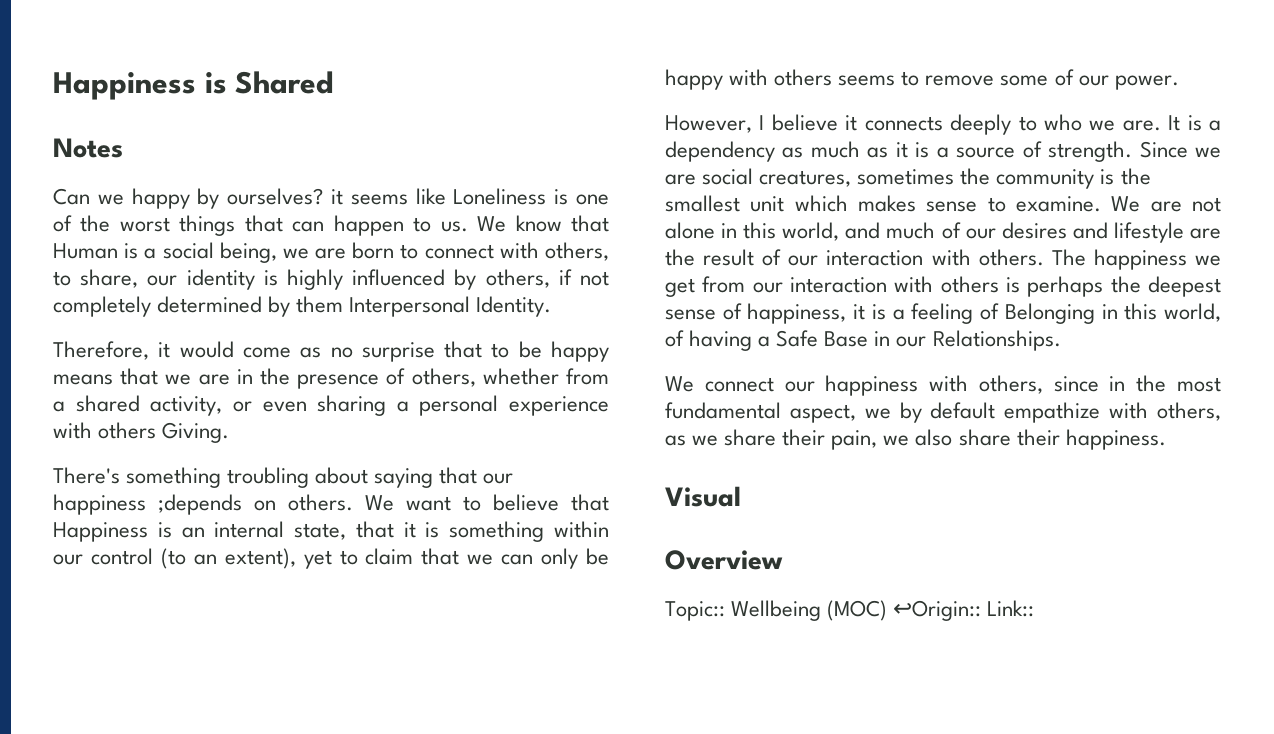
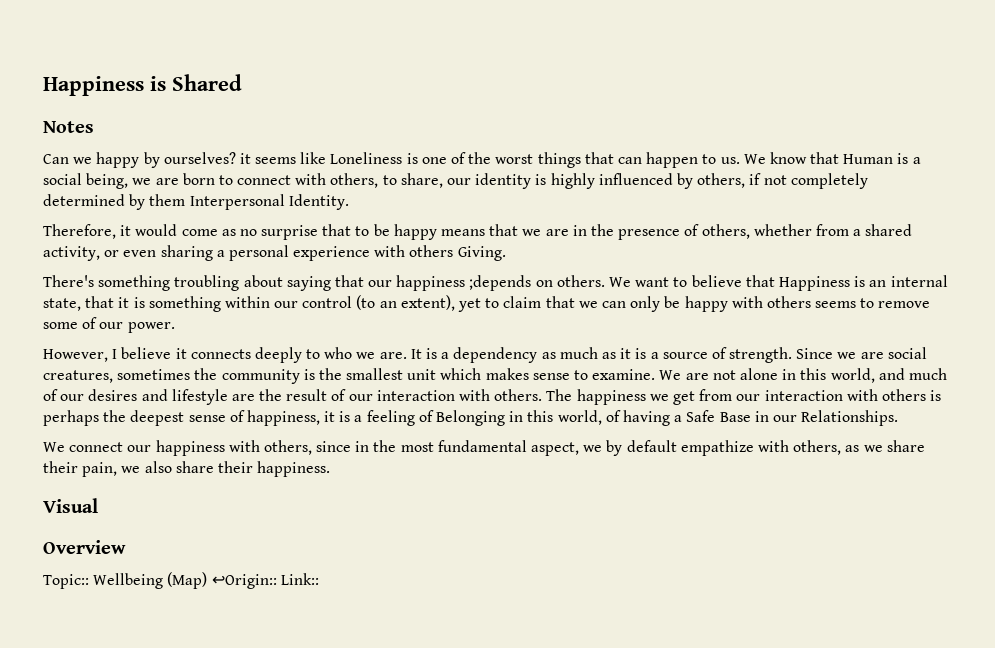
[827,600,888,621] (MOC) -> [167,572,208,589] (Map)

